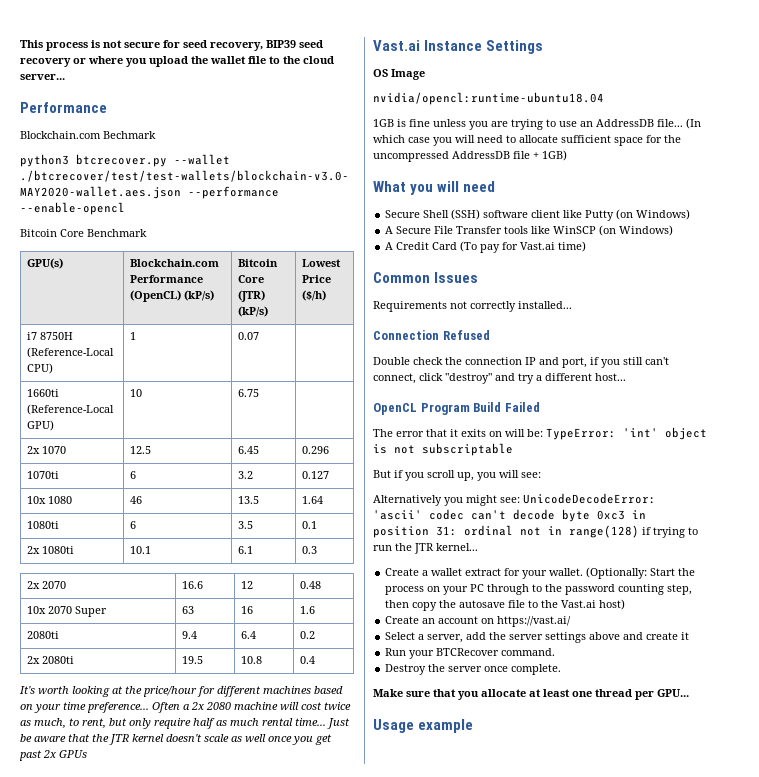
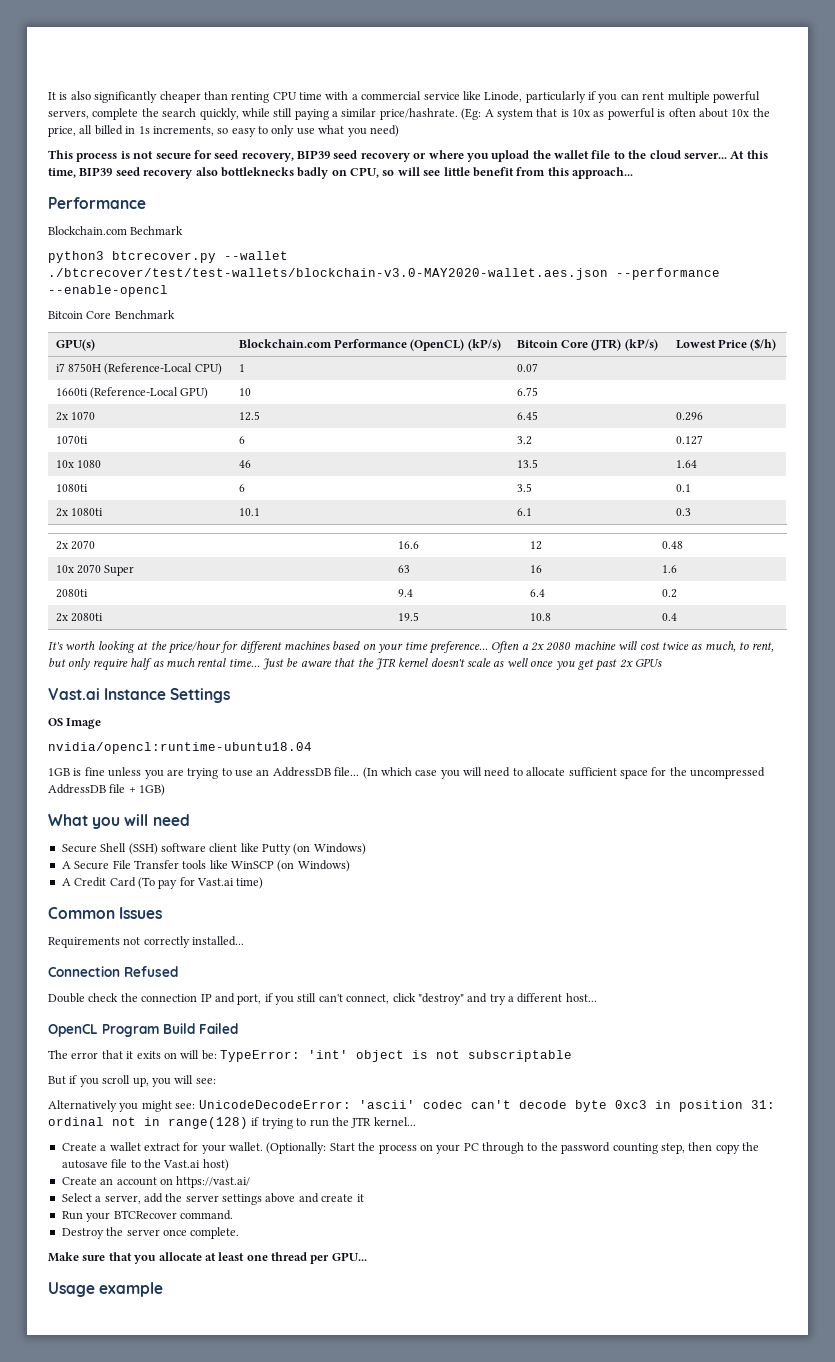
(20, 44) none -> [48,91,760,103] [48,108,770,120] [48,125,399,137] It is also significantly cheaper than renting CPU time with a commercial service like Linode, particularly if you can rent multiple powerful servers, complete the search quickly, while still paying a similar price/hashrate. (Eg: A system that is 10x as powerful is often about 10x the price, all billed in 1s increments, so easy to only use what you need) //
(65, 77) none -> [730,150,768,159] [48,167,633,179] At this time, BIP39 seed recovery also bottleknecks badly on CPU, so will see little benefit from this approach...

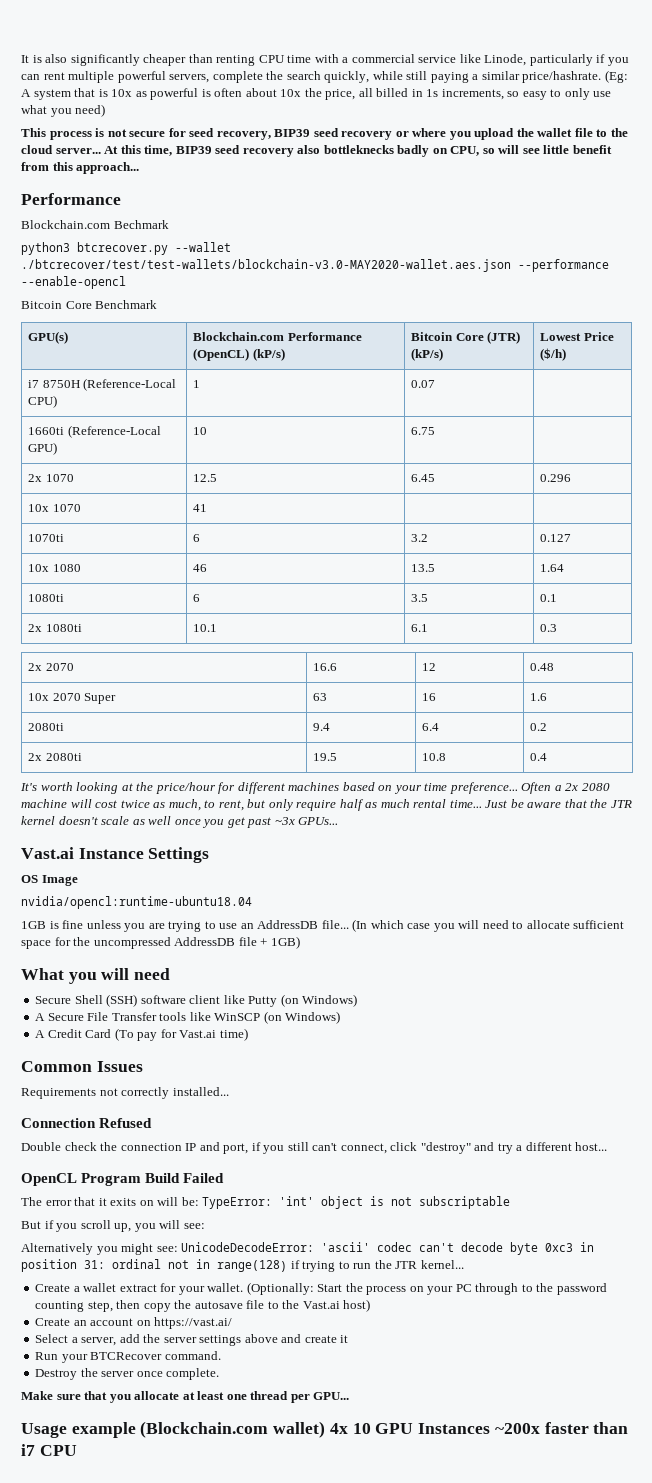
(703, 416) none -> [28,504,81,512] [193,504,208,512] // 10x 1070 | 41 | |
[619,658,662,668] 2x GPUs -> [274,817,339,825] ~3x GPUs...
(164, 1289) none -> [140,1421,629,1438] [21,1444,77,1456] (Blockchain.com wallet) 4x 10 GPU Instances ~200x faster than i7 CPU

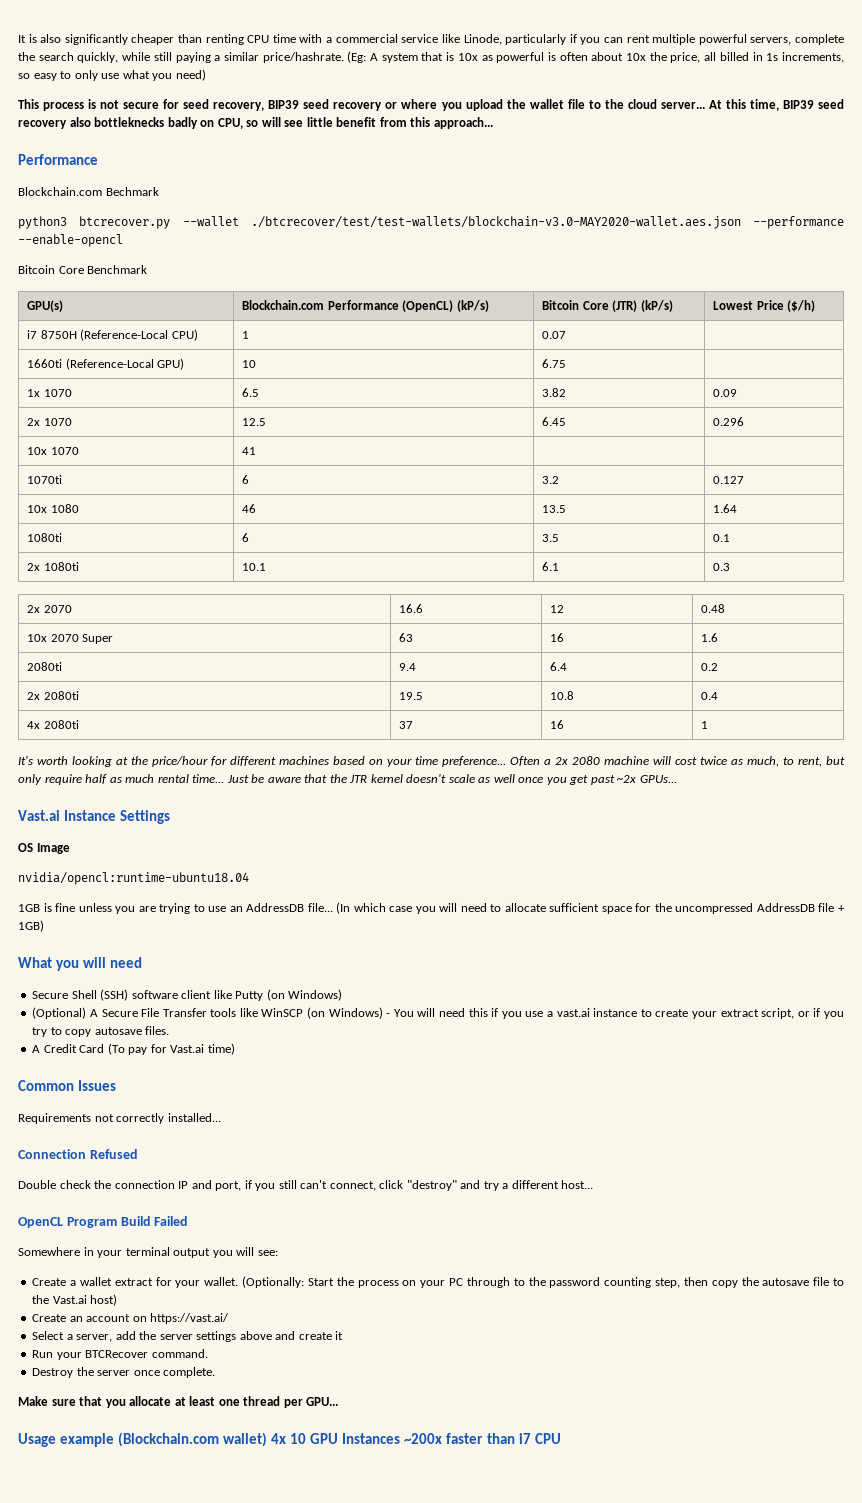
(436, 431) none -> [27,389,72,397] [242,388,260,397] [542,388,567,397] [713,389,738,397] // 1x 1070 | 6.5 | 3.82 | 0.09
(548, 757) none -> [27,720,79,729] [399,721,414,729] [550,720,565,729] [701,721,709,729] // 4x 2080ti | 37 | 16 | 1
[274,817,295,825] ~3x -> [617,775,637,783] ~2x
(358, 1000) none -> [32,1007,87,1019] (Optional)
(341, 1017) none -> [386,1008,844,1019] [32,1026,170,1037] - You will need this if you use a vast.ai instance to create your extract script, or if you try to copy autosave files.
[21,1196,511,1209] [21,1220,205,1232] [21,1242,595,1255] [21,1259,464,1272] The error that it exits on will be: TypeError: 'int' object is not subscriptable // But if you scroll up, you will see: // Alternatively you might see: UnicodeDecodeError: 'ascii' codec can't decode byte 0xc3 in position 31: ordinal not in range(128) if trying to run the JTR kernel... -> [18,1247,278,1258] Somewhere in your terminal output you will see:

